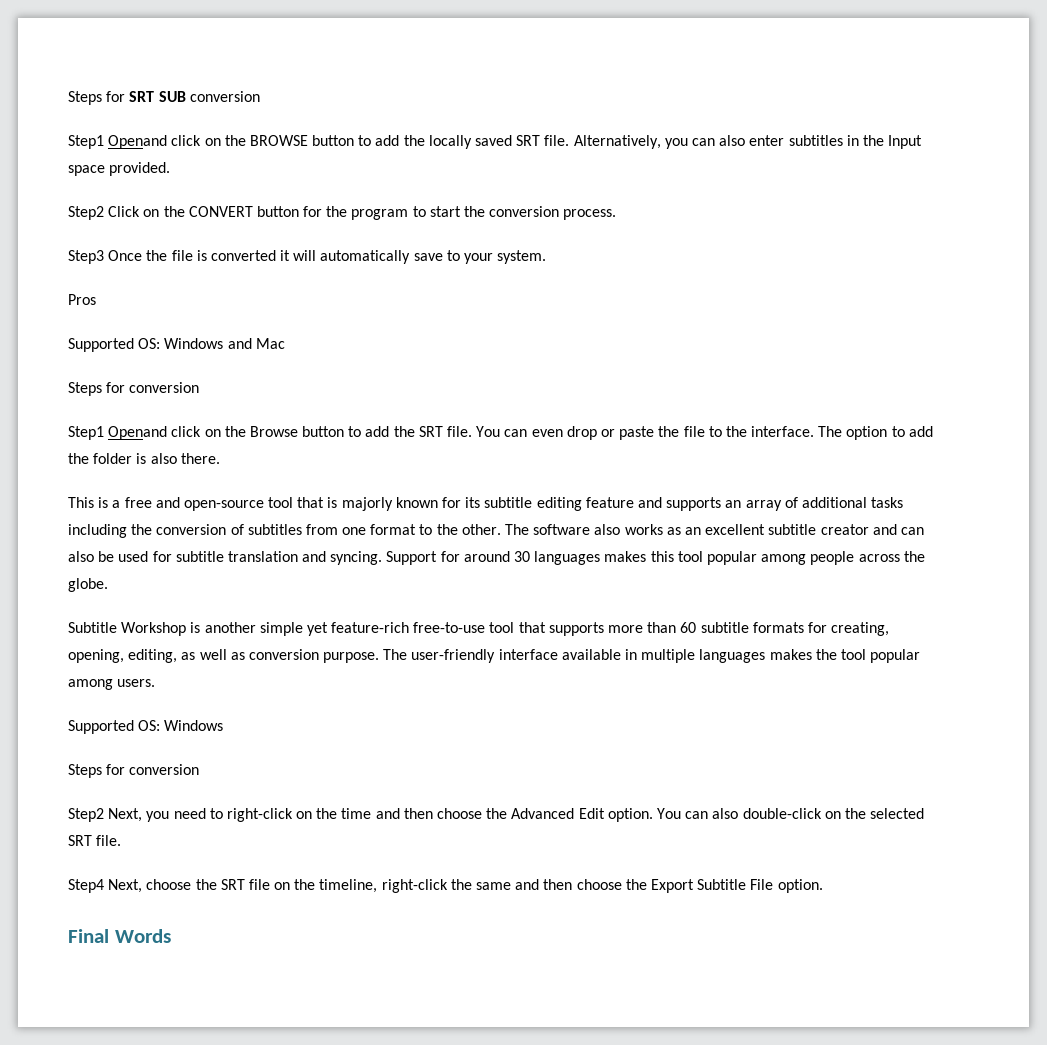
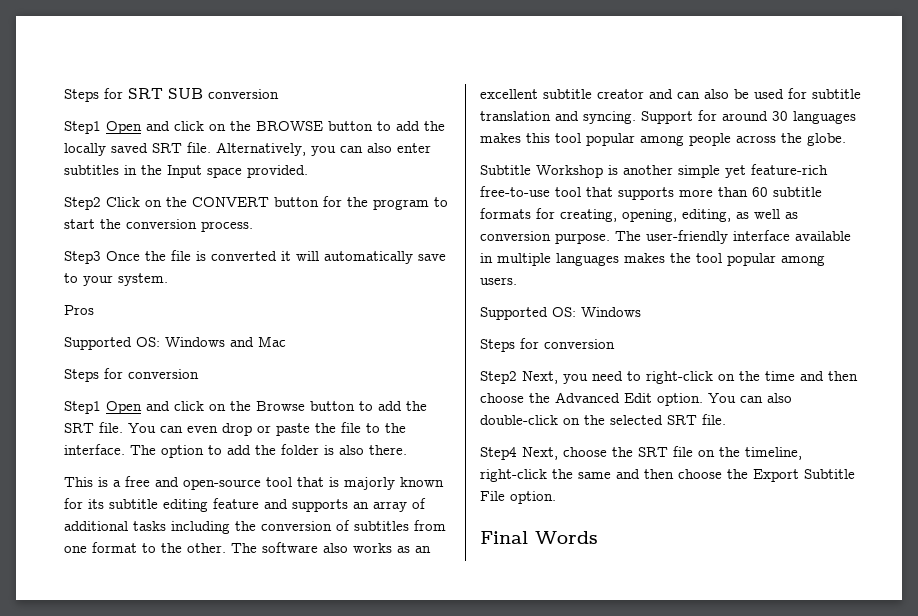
[108,135,168,149] Openand -> [106,121,170,134] Open and
[108,426,168,440] Openand -> [106,401,170,414] Open and

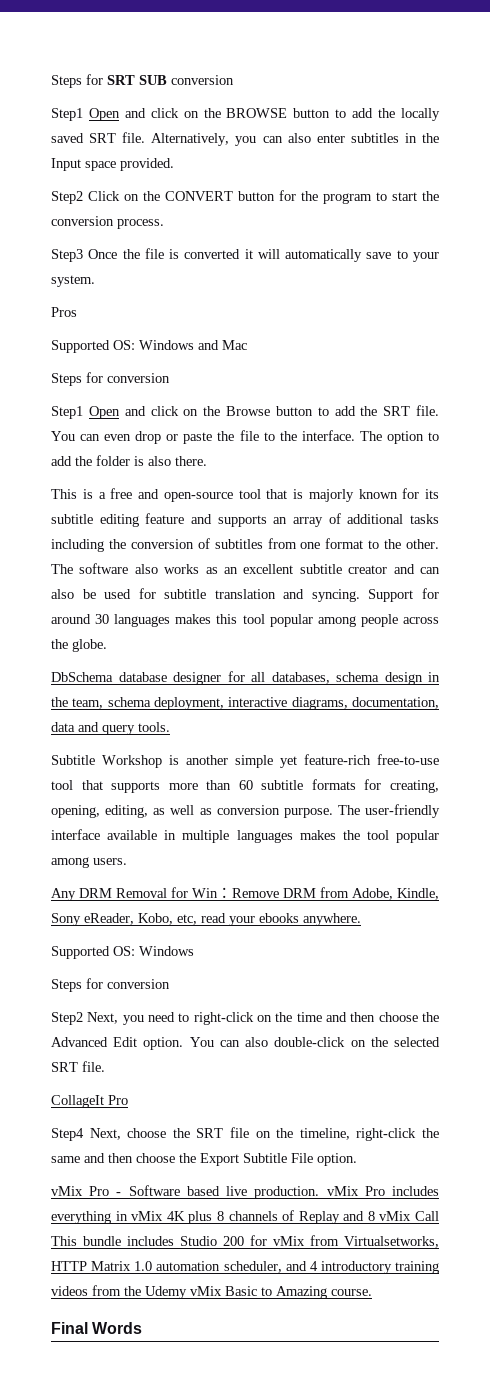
(846, 139) none -> [51,671,440,685] [51,697,439,710] [51,722,170,735] // DbSchema database designer for all databases, schema design in the team, schema deployment, interactive diagrams, documentation, data and query tools.
(517, 281) none -> [51,887,439,901] [51,913,361,926] // Any DRM Removal for Win：Remove DRM from Adobe, Kindle, Sony eReader, Kobo, etc, read your ebooks anywhere.
(726, 419) none -> [51,1095,128,1108] // CollageIt Pro
(556, 497) none -> [51,1185,440,1199] [51,1210,439,1224] [51,1235,439,1248] [51,1261,439,1274] [51,1285,372,1299] // vMix Pro - Software based live production. vMix Pro includes everything in vMix 4K plus 8 channels of Replay and 8 vMix Call This bundle includes Studio 200 for vMix from Virtualsetworks, HTTP Matrix 1.0 automation scheduler, and 4 introductory training videos from the Udemy vMix Basic to Amazing course.

